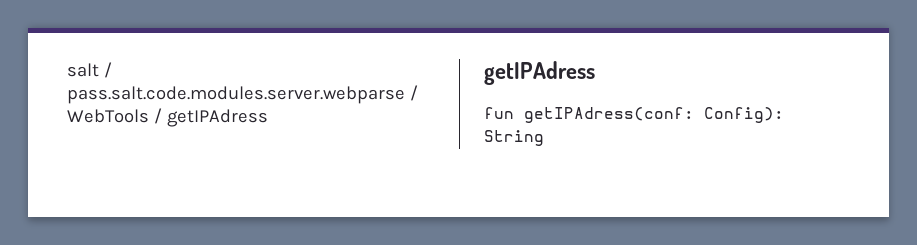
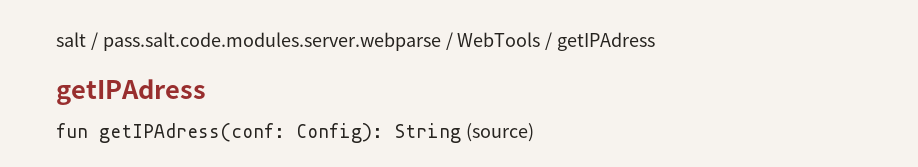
(544, 138) none -> [465,123,534,142] (source)

